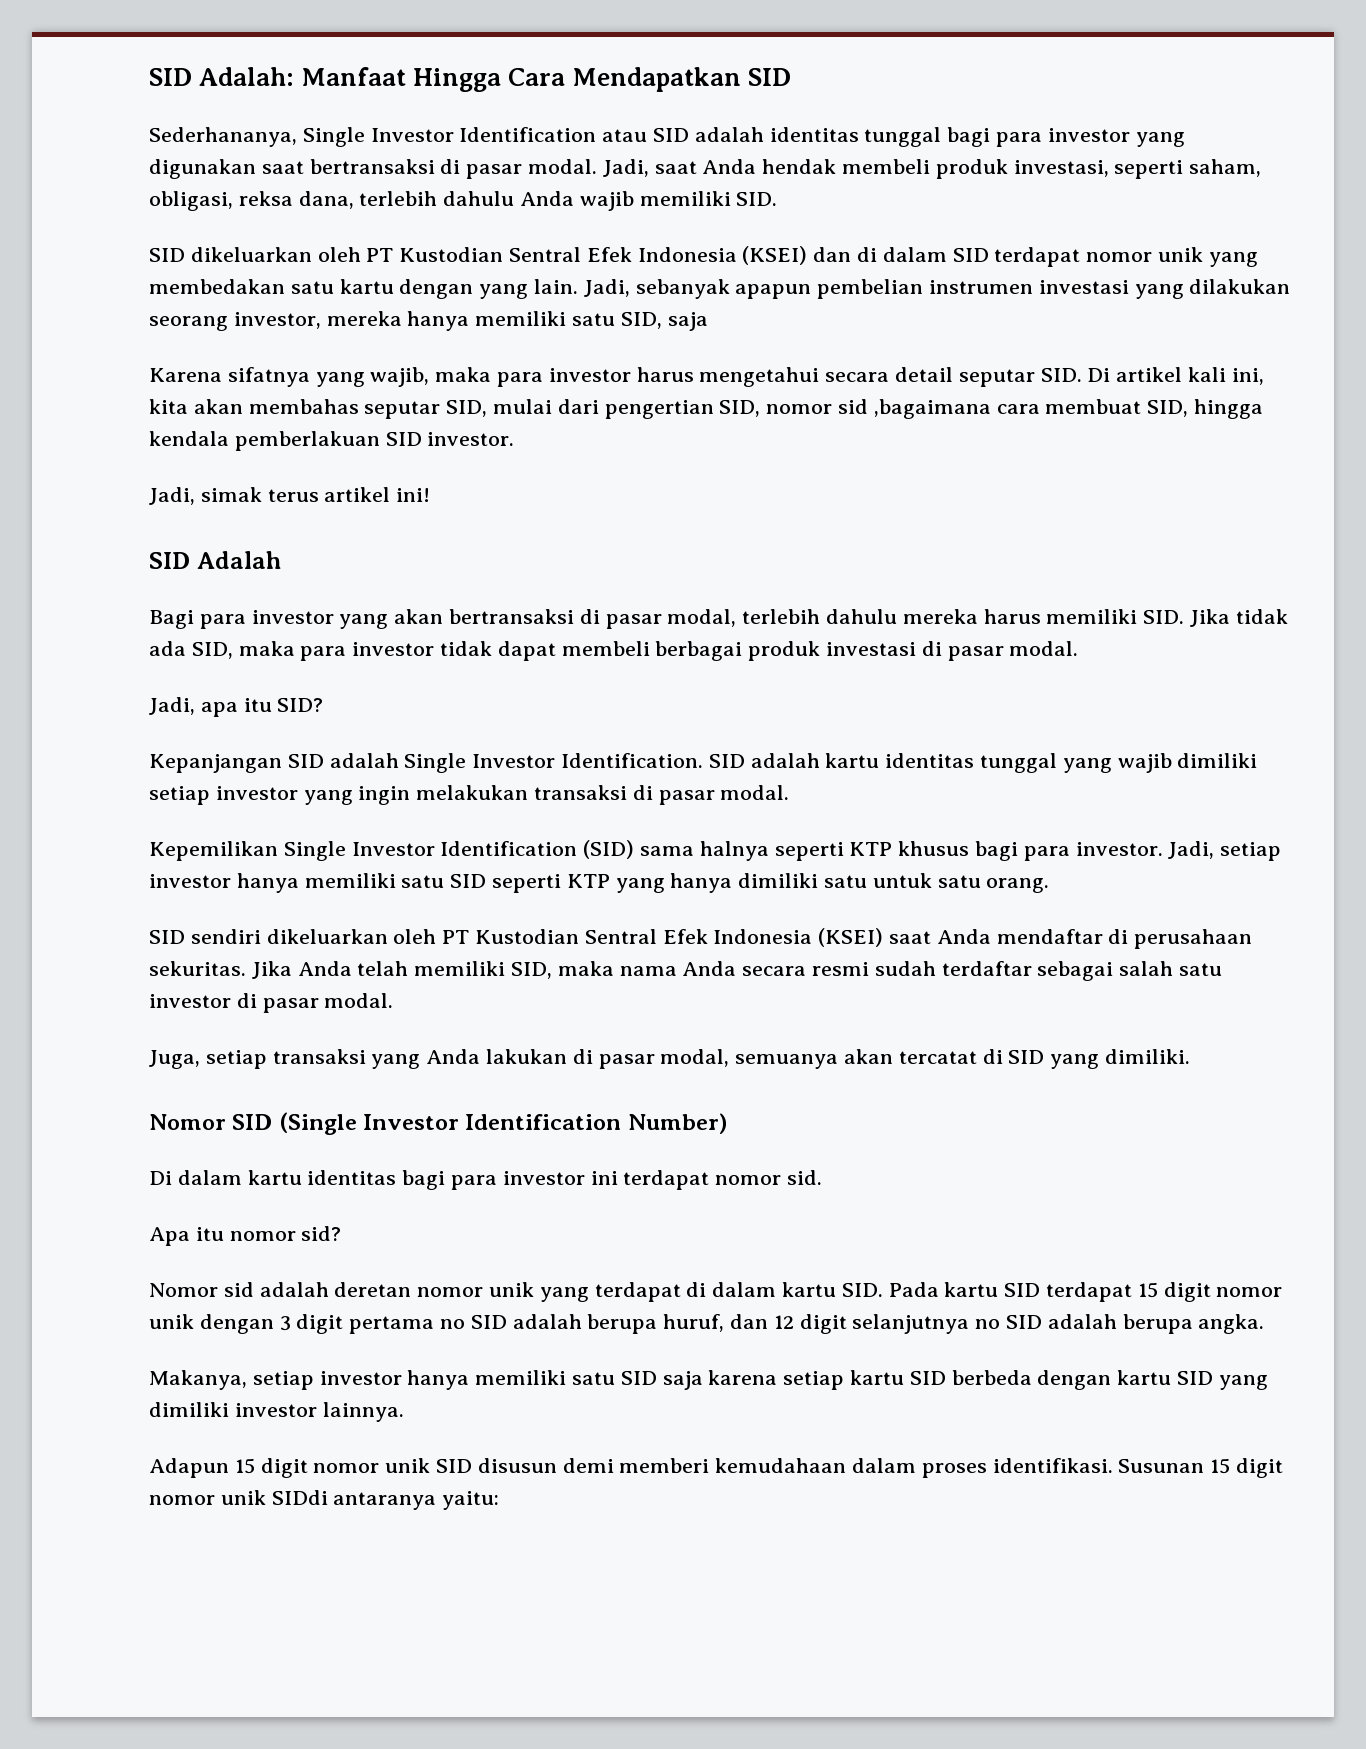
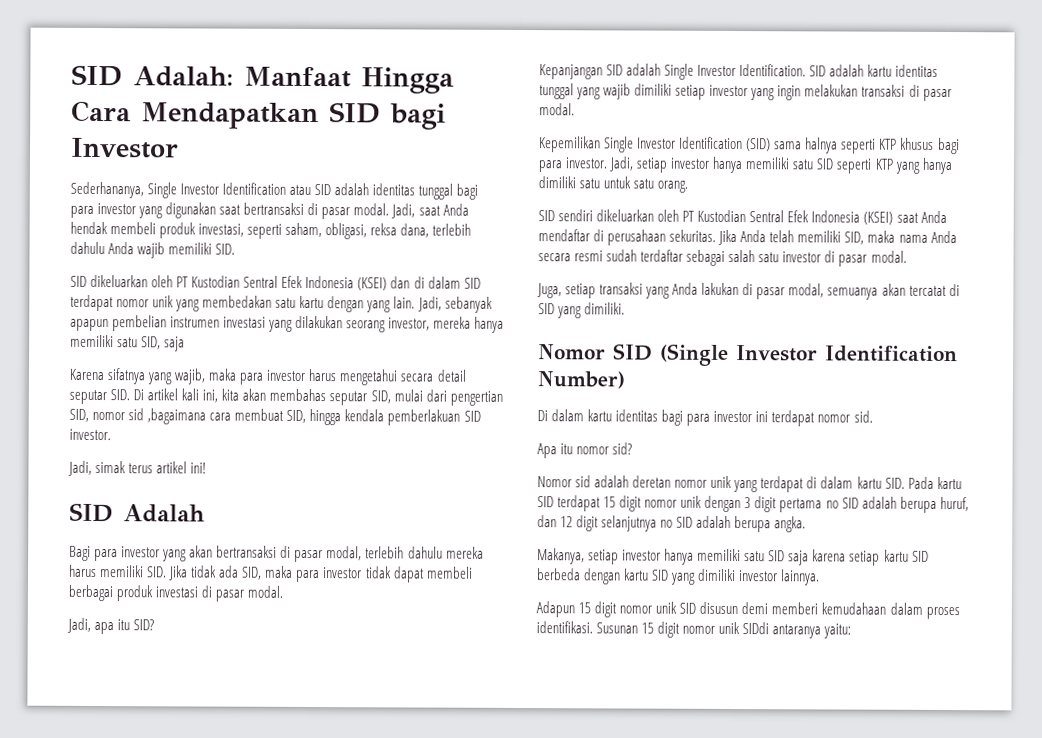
(792, 77) none -> [390,103,446,130] [70,137,179,159] bagi Investor

